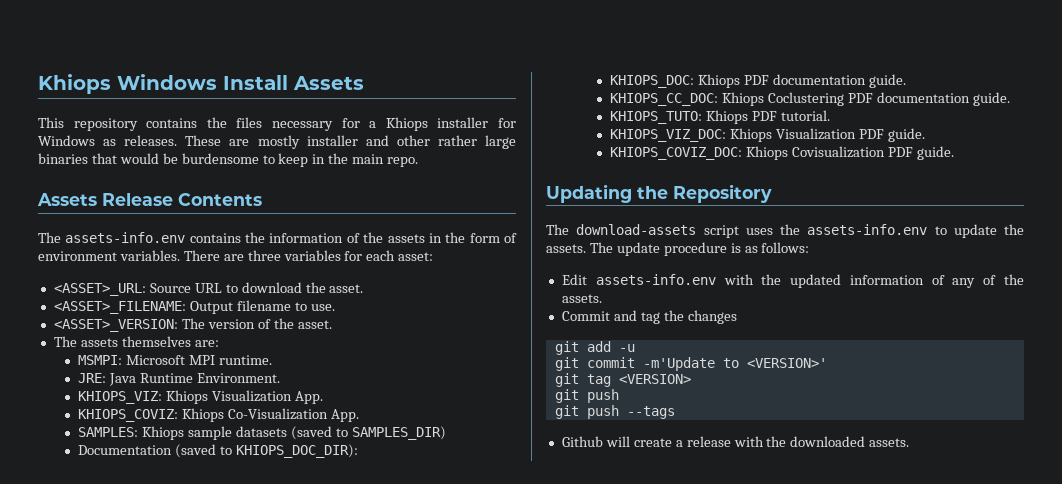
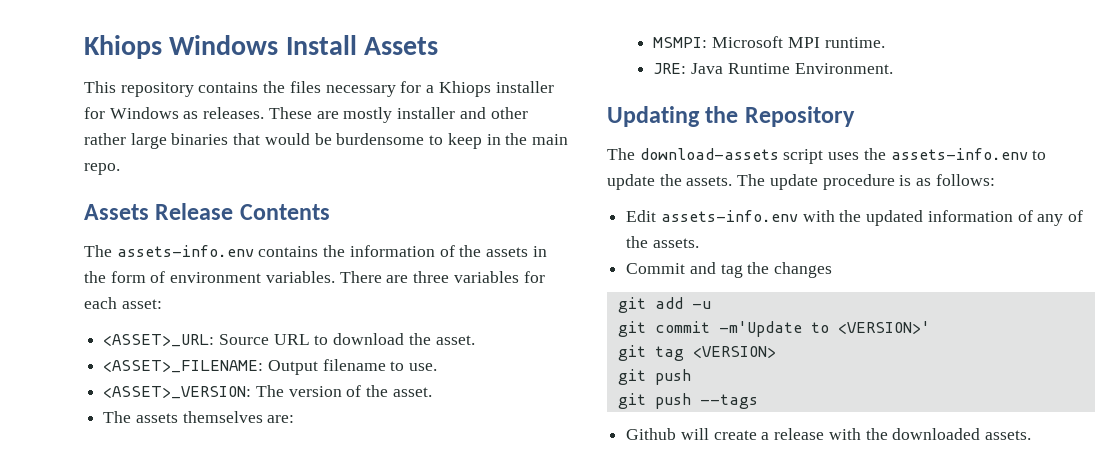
[78,390,323,404] [78,408,359,422] [78,426,446,440] [78,444,358,458] [610,74,906,88] [610,92,1010,106] [610,110,830,124] [610,128,925,142] [610,146,954,160] // KHIOPS_VIZ: Khiops Visualization App. // KHIOPS_COVIZ: Khiops Co-Visualization App. // SAMPLES: Khiops sample datasets (saved to SAMPLES_DIR) // Documentation (saved to KHIOPS_DOC_DIR): // KHIOPS_DOC: Khiops PDF documentation guide. // KHIOPS_CC_DOC: Khiops Coclustering PDF documentation guide. // KHIOPS_TUTO: Khiops PDF tutorial. // KHIOPS_VIZ_DOC: Khiops Visualization PDF guide. // KHIOPS_COVIZ_DOC: Khiops Covisualization PDF guide. -> (893, 68) none

